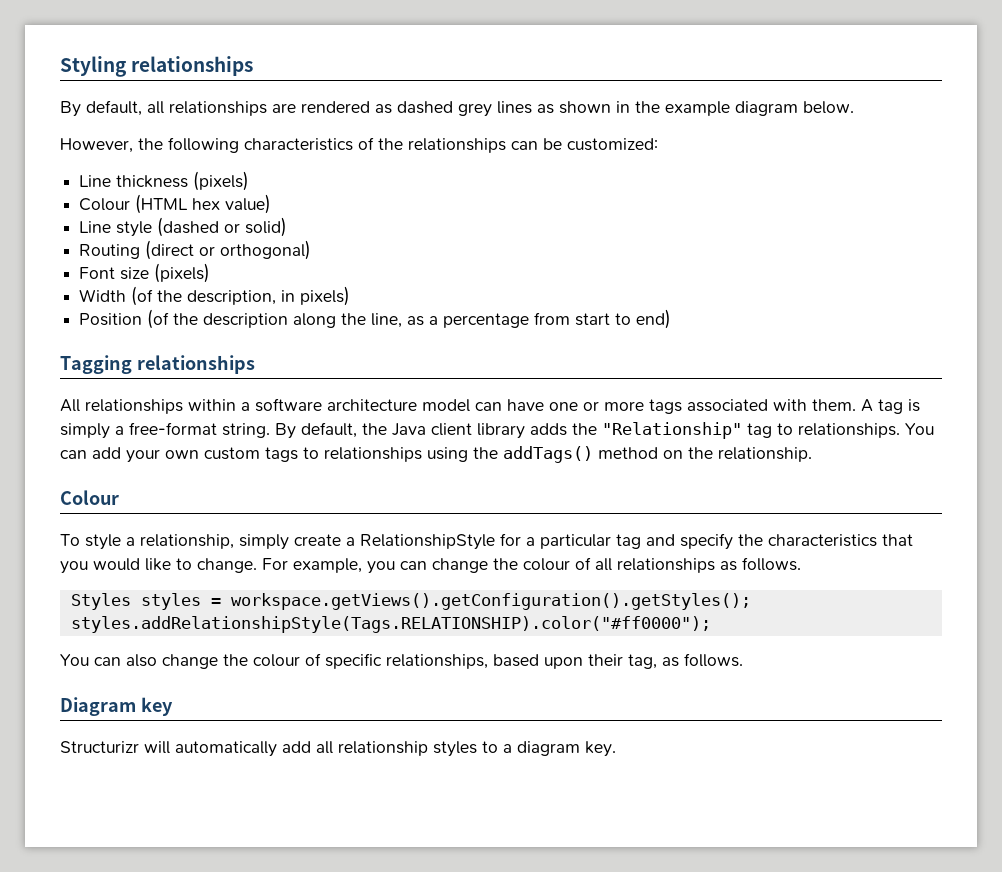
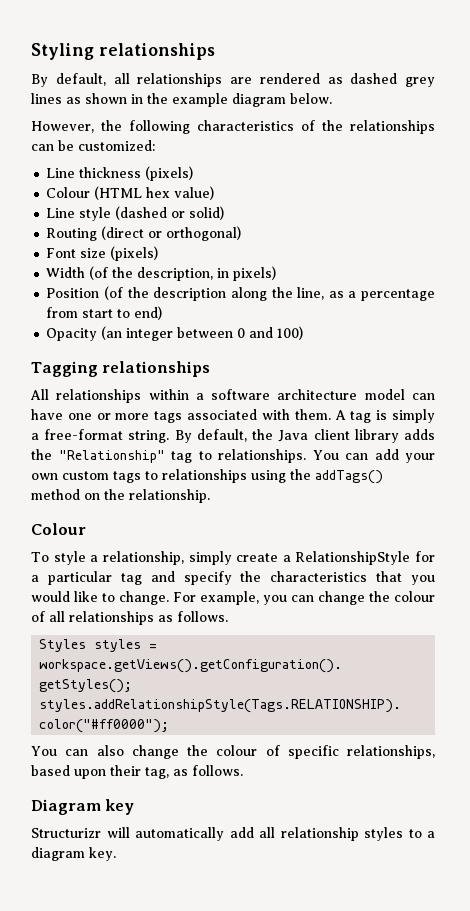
(672, 319) none -> [46,326,304,341] // Opacity (an integer between 0 and 100)

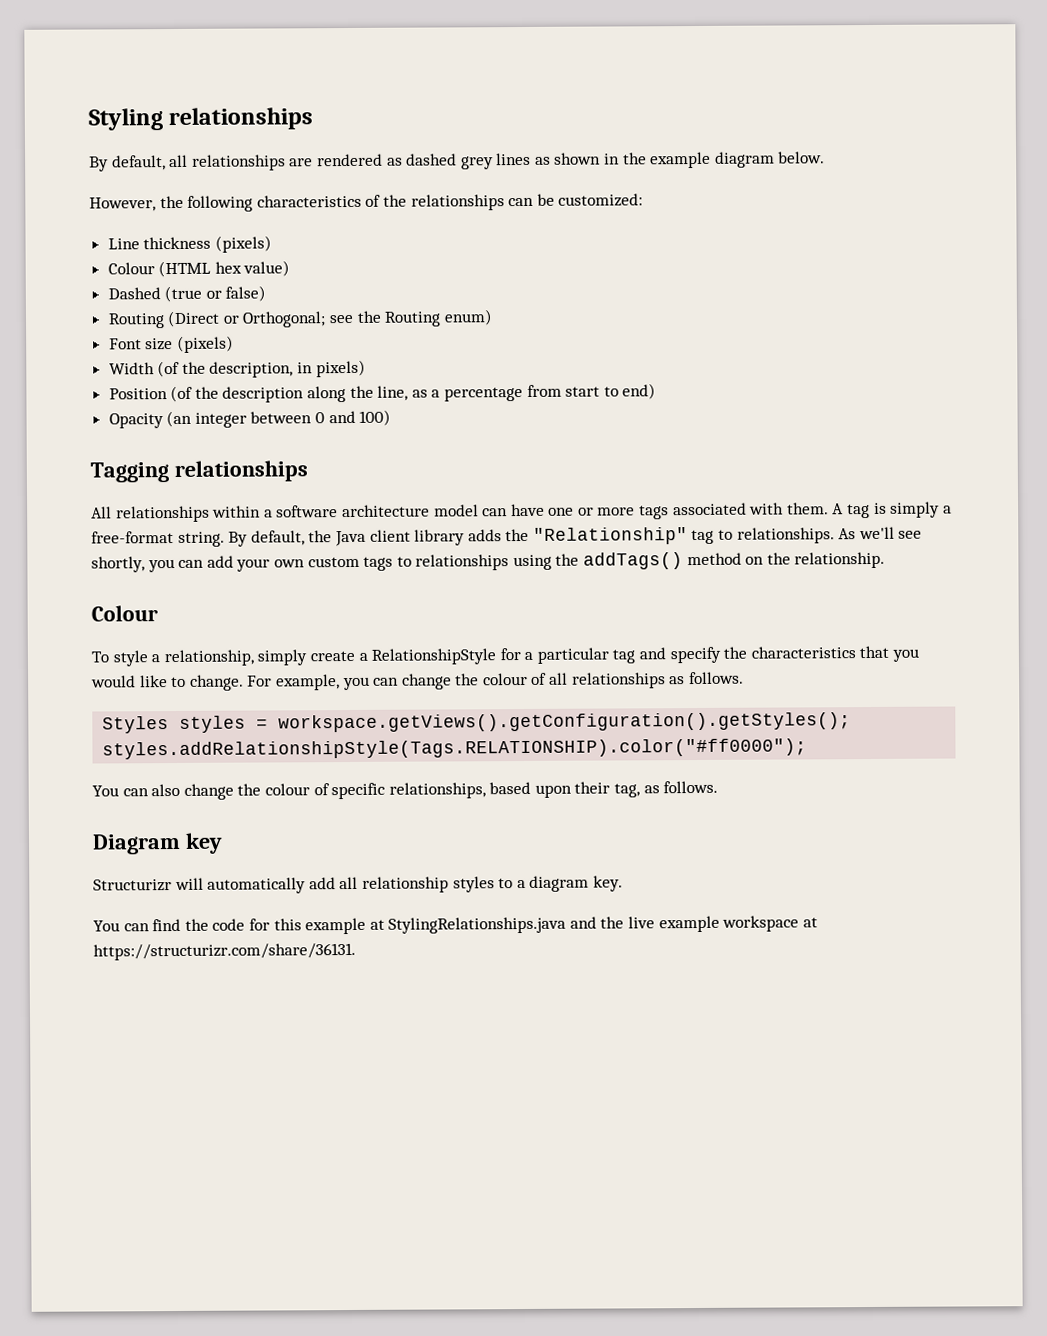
[46,206,225,221] [46,226,242,241] Line style (dashed or solid) // Routing (direct or orthogonal) -> [107,285,267,303] [107,309,493,329] Dashed (true or false) // Routing (Direct or Orthogonal; see the Routing enum)
[312,450,339,460] You -> [838,526,923,540] [91,556,175,573] As we'll see shortly, you
(116, 854) none -> [93,915,818,935] [93,942,356,961] // You can find the code for this example at StylingRelationships.java and the live example workspace at https://structurizr.com/share/36131.

